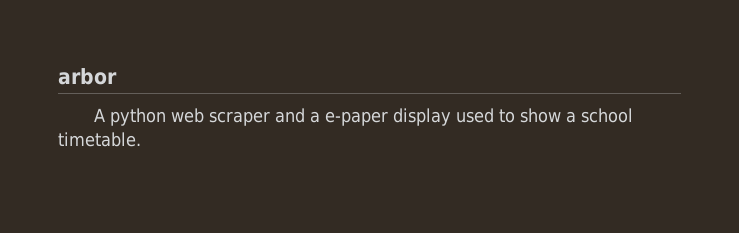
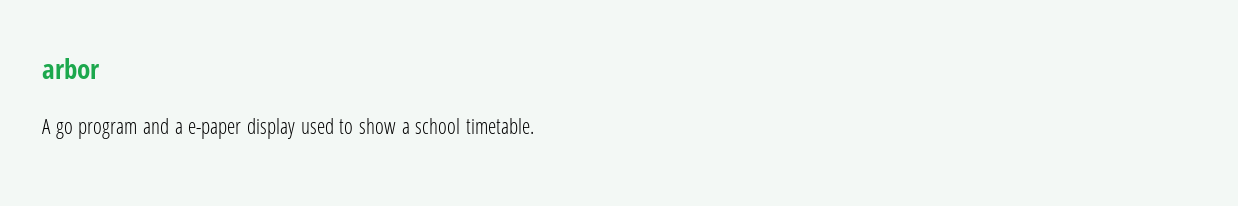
[109,108,270,126] python web scraper -> [55,122,138,139] go program

